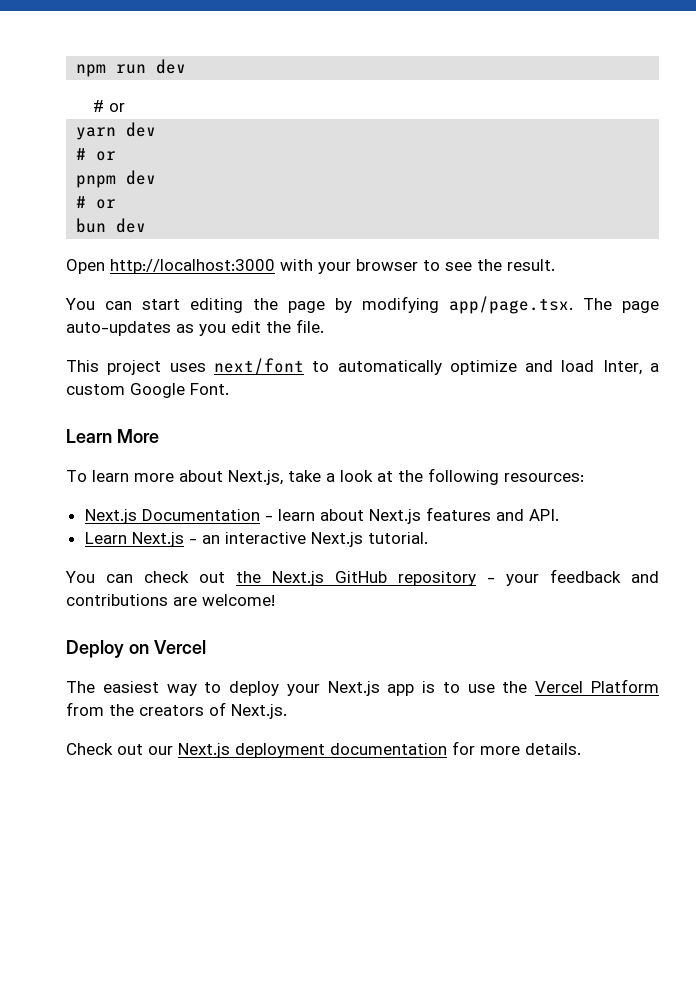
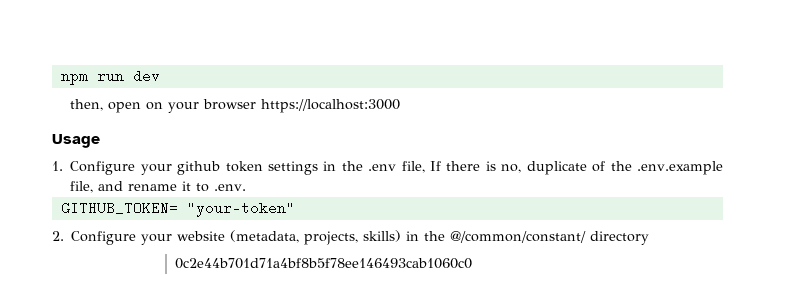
[93,100,126,112] [76,122,157,140] [76,148,117,161] [76,170,157,188] [76,196,117,209] [76,218,147,233] [66,259,555,274] [65,296,659,314] [66,319,324,336] [66,358,659,375] [66,383,229,398] [66,429,159,443] [66,468,584,485] [84,507,559,524] [84,532,428,547] [65,569,659,586] [66,594,275,606] [66,640,206,658] [66,679,659,696] [66,702,287,719] [66,741,581,758] # or // yarn dev // # or // pnpm dev // # or // bun dev // Open http://localhost:3000 with your browser to see the result. // You can start editing the page by modifying app/page.tsx. The page auto-updates as you edit the file. // This project uses next/font to automatically optimize and load Inter, a custom Google Font. // Learn More // To learn more about Next.js, take a look at the following resources: // Next.js Documentation - learn about Next.js features and API. // Learn Next.js - an interactive Next.js tutorial. // You can check out the Next.js GitHub repository - your feedback and contributions are welcome! // Deploy on Vercel // The easiest way to deploy your Next.js app is to use the Vercel Platform from the creators of Next.js. // Check out our Next.js deployment documentation for more details. -> [69,99,400,113] [52,134,100,148] [52,161,724,175] [70,181,247,193] [60,201,295,217] [52,230,650,245] [175,258,473,269] then, open on your browser https://localhost:3000 // Usage // 1. Configure your github token settings in the .env file, If there is no, duplicate of the .env.example file, and rename it to .env. // GITHUB_TOKEN= "your-token" // 2. Configure your website (metadata, projects, skills) in the @/common/constant/ directory // 0c2e44b701d71a4bf8b5f78ee146493cab1060c0

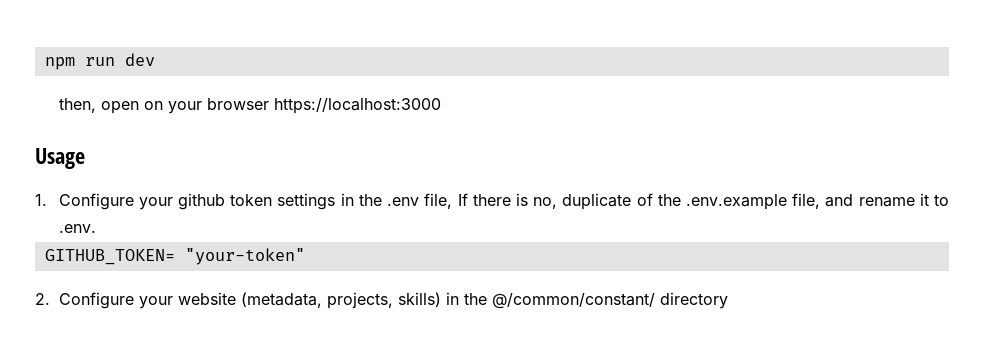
[175,258,473,269] // 0c2e44b701d71a4bf8b5f78ee146493cab1060c0 -> (728, 300) none

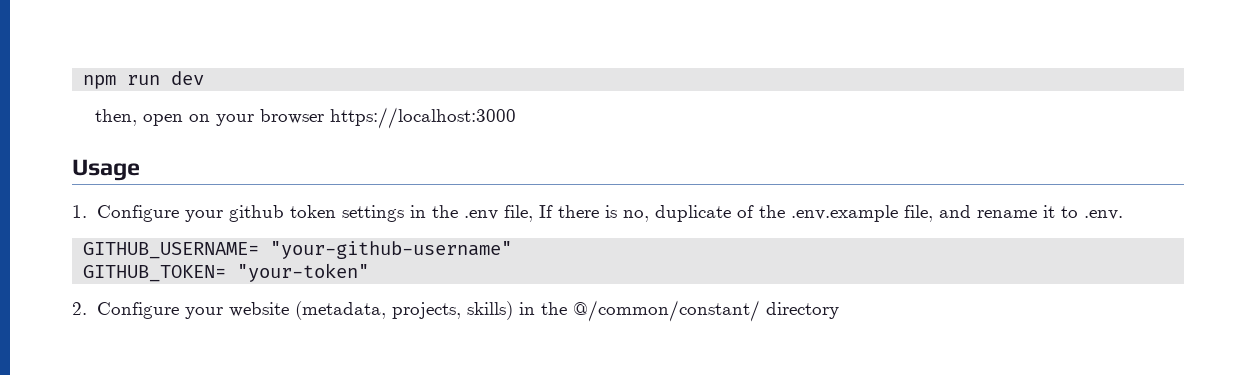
(96, 228) none -> [83,241,513,259] // GITHUB_USERNAME= "your-github-username"

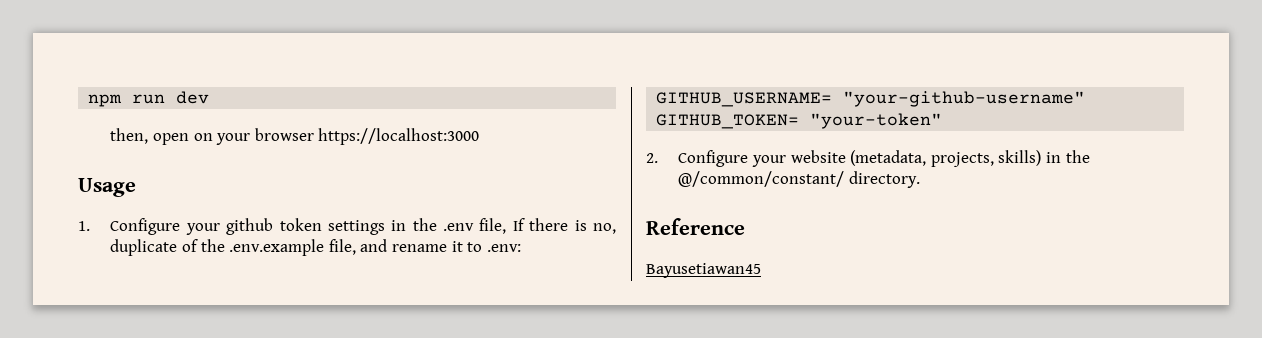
[1083,210,1123,220] .env. -> [486,244,521,252] .env:
[765,302,839,319] directory -> [848,171,920,188] [646,218,745,235] [646,263,761,278] directory. // Reference // Bayusetiawan45

